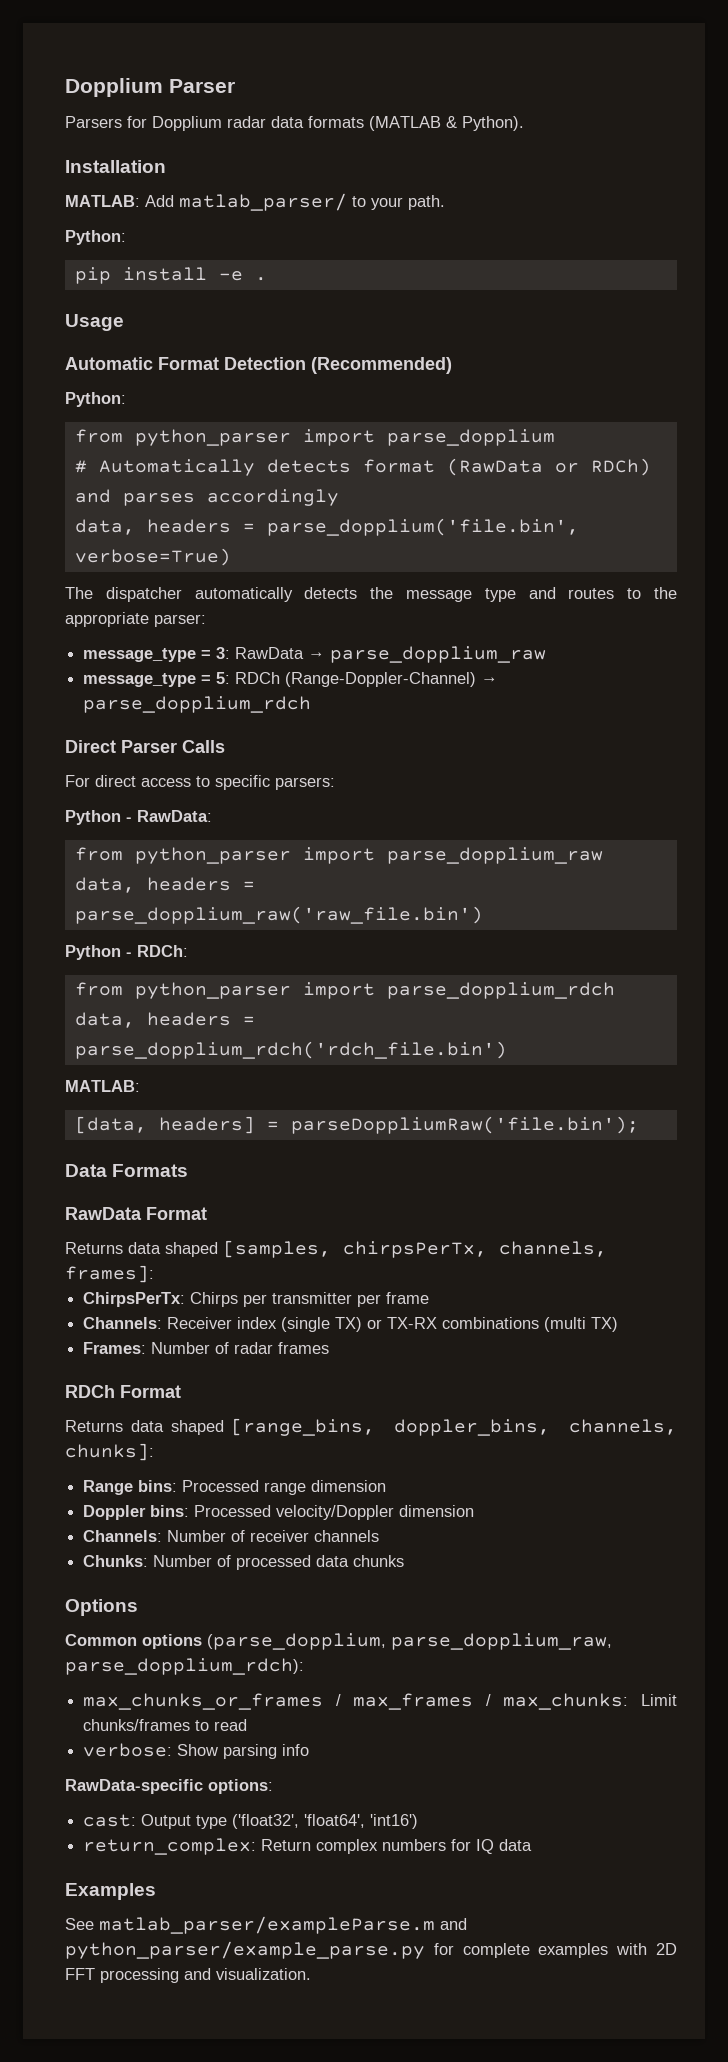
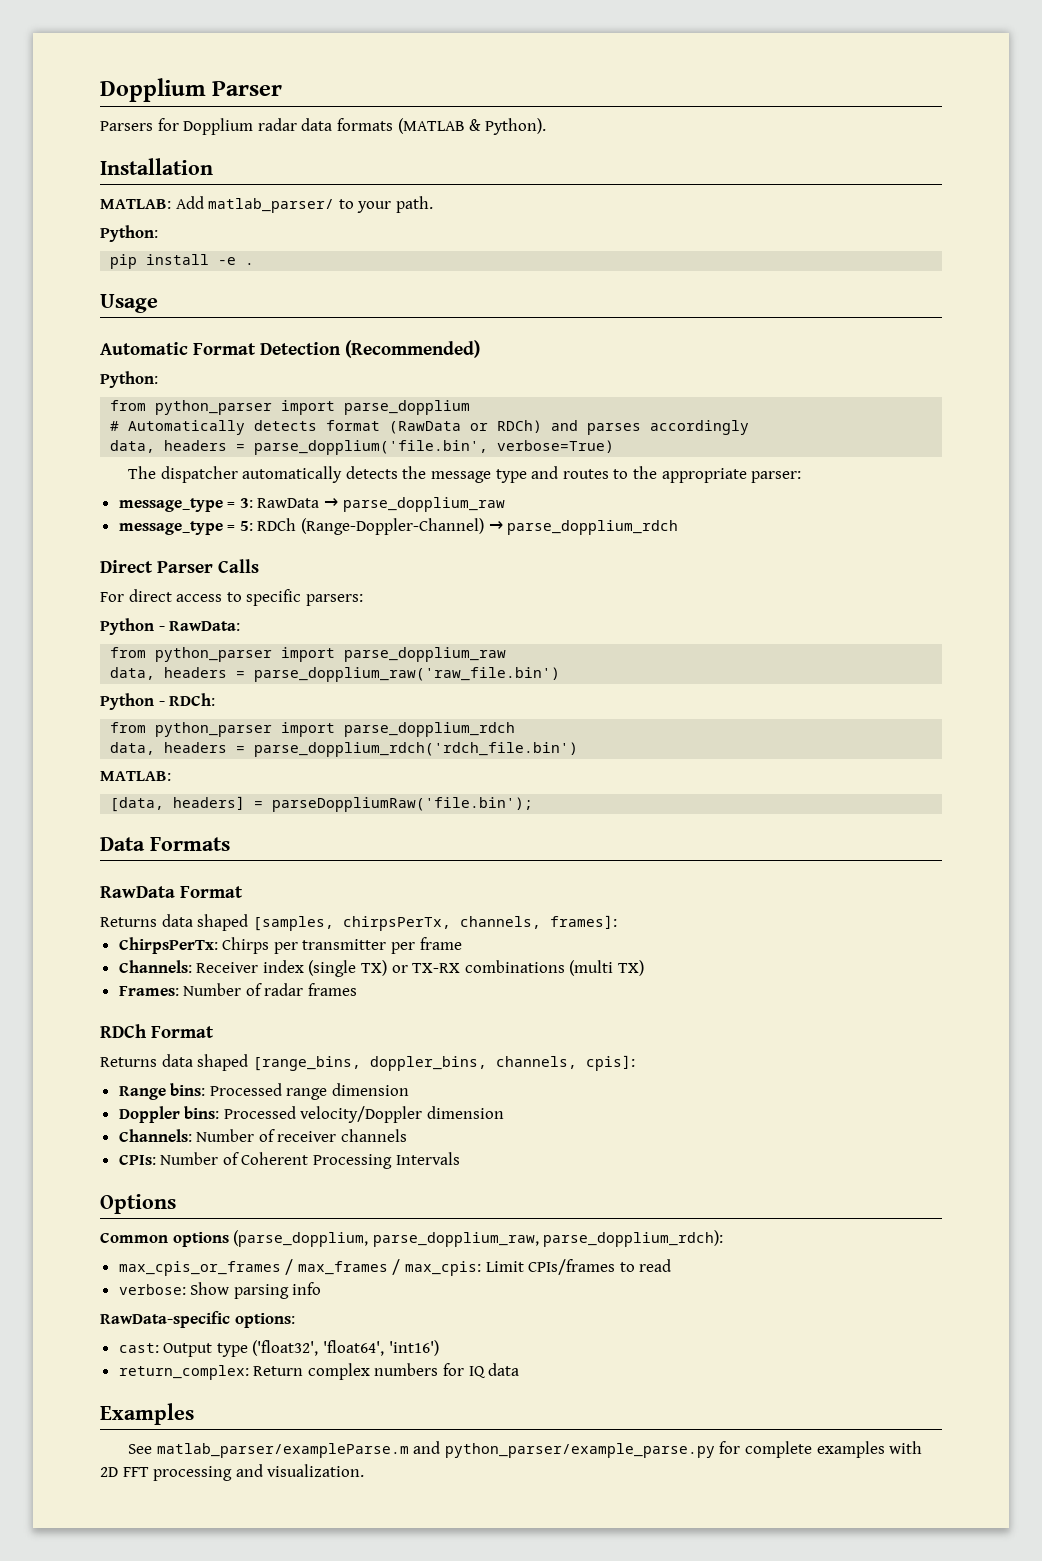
[65,1443,154,1461] chunks]: -> [585,1055,635,1071] cpis]:
[83,1555,405,1570] Chunks: Number of processed data chunks -> [118,1152,460,1169] CPIs: Number of Coherent Processing Intervals
[83,1693,324,1710] max_chunks_or_frames -> [118,1261,281,1276] max_cpis_or_frames
[503,1693,677,1710] [83,1719,191,1731] max_chunks: Limit chunks/frames -> [405,1259,616,1276] max_cpis: Limit CPIs/frames

